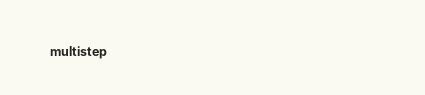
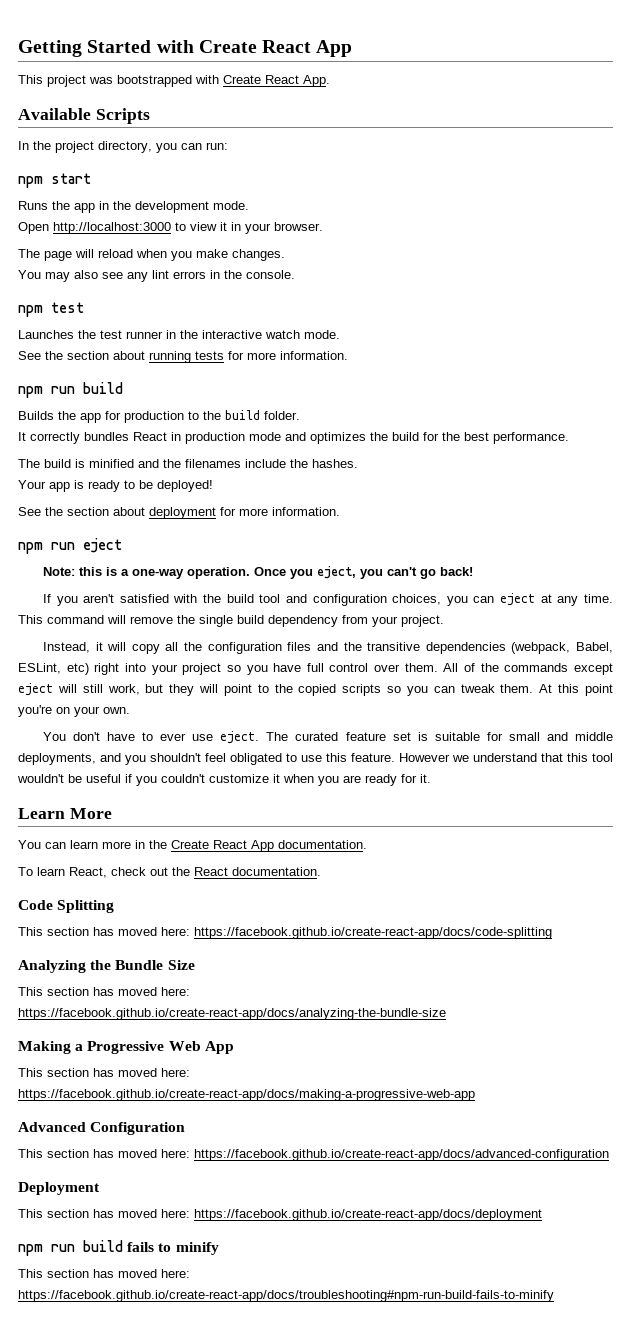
[50,46,107,59] multistep -> [18,40,353,57] [18,75,330,87] [18,108,150,124] [18,141,228,153] [18,173,91,188] [18,201,249,213] [18,222,323,234] [18,249,285,261] [18,270,295,282] [18,302,84,317] [18,330,340,339] [18,351,348,363] [18,382,123,398] [18,410,300,423] [18,432,569,444] [18,459,358,468] [18,480,213,492] [18,507,340,519] [18,538,122,554] [42,566,473,579] [42,593,613,606] [18,615,444,627] [42,642,613,654] [18,663,613,675] [18,683,614,696] [18,705,130,717] [42,731,613,744] [18,753,613,765] [17,774,431,786] [18,808,112,819] [18,840,367,852] [18,867,321,878] [18,900,115,913] [18,927,552,939] [18,960,195,973] [18,987,190,996] [18,1008,446,1020] [18,1041,234,1054] [18,1068,190,1077] [18,1089,475,1101] [18,1122,186,1135] [18,1149,609,1161] [18,1182,100,1195] [18,1209,542,1221] [18,1240,219,1256] [18,1269,190,1278] [18,1290,554,1302] Getting Started with Create React App // This project was bootstrapped with Create React App. // Available Scripts // In the project directory, you can run: // npm start // Runs the app in the development mode. // Open http://localhost:3000 to view it in your browser. // The page will reload when you make changes. // You may also see any lint errors in the console. // npm test // Launches the test runner in the interactive watch mode. // See the section about running tests for more information. // npm run build // Builds the app for production to the build folder. // It correctly bundles React in production mode and optimizes the build for the best performance. // The build is minified and the filenames include the hashes. // Your app is ready to be deployed! // See the section about deployment for more information. // npm run eject // Note: this is a one-way operation. Once you eject, you can't go back! // If you aren't satisfied with the build tool and configuration choices, you can eject at any time. This command will remove the single build dependency from your project. // Instead, it will copy all the configuration files and the transitive dependencies (webpack, Babel, ESLint, etc) right into your project so you have full control over them. All of the commands except eject will still work, but they will point to the copied scripts so you can tweak them. At this point you're on your own. // You don't have to ever use eject. The curated feature set is suitable for small and middle deployments, and you shouldn't feel obligated to use this feature. However we understand that this tool wouldn't be useful if you couldn't customize it when you are ready for it. // Learn More // You can learn more in the Create React App documentation. // To learn React, check out the React documentation. // Code Splitting // This section has moved here: https://facebook.github.io/create-react-app/docs/code-splitting // Analyzing the Bundle Size // This section has moved here: https://facebook.github.io/create-react-app/docs/analyzing-the-bundle-size // Making a Progressive Web App // This section has moved here: https://facebook.github.io/create-react-app/docs/making-a-progressive-web-app // Advanced Configuration // This section has moved here: https://facebook.github.io/create-react-app/docs/advanced-configuration // Deployment // This section has moved here: https://facebook.github.io/create-react-app/docs/deployment // npm run build fails to minify // This section has moved here: https://facebook.github.io/create-react-app/docs/troubleshooting#npm-run-build-fails-to-minify

